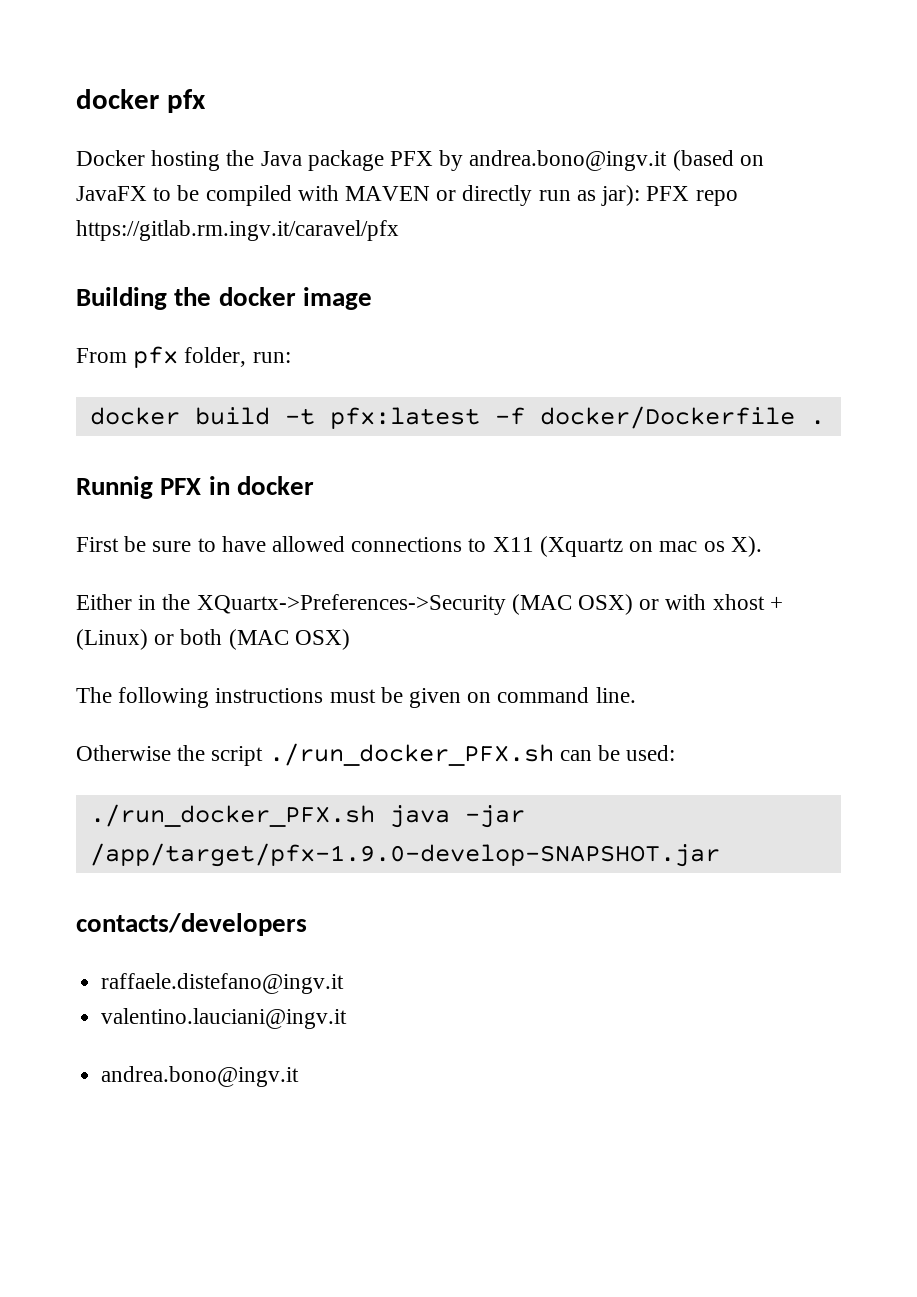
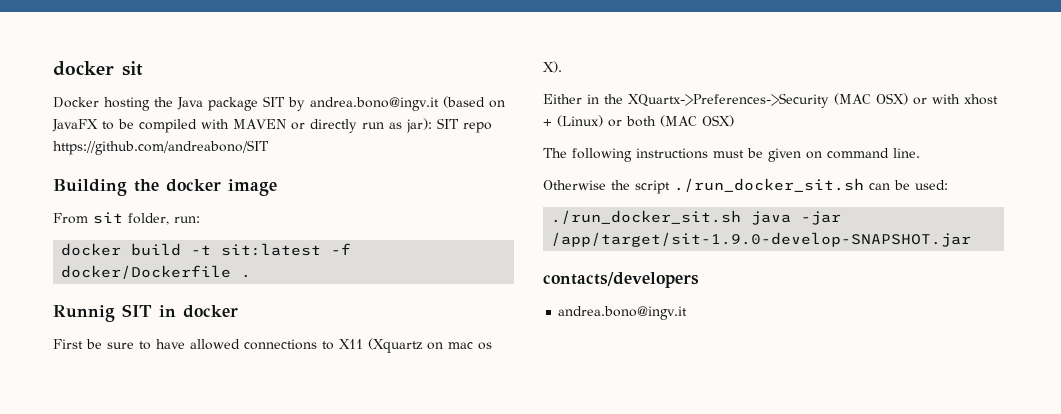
[76,89,206,113] docker pfx -> [53,61,143,76] docker sit
[390,151,434,166] PFX -> [263,96,285,107] SIT
[646,186,738,206] [76,220,399,241] PFX repo https://gitlab.rm.ingv.it/caravel/pfx -> [436,118,492,133] [53,140,269,155] SIT repo https://github.com/andreabono/SIT
[133,346,179,368] pfx -> [93,212,123,224] sit
[329,407,480,429] pfx:latest -> [221,243,322,256] sit:latest
[160,478,202,495] PFX -> [122,304,152,317] SIT
[268,743,554,766] ./run_docker_PFX.sh -> [674,178,864,192] ./run_docker_sit.sh
[89,804,375,827] ./run_docker_PFX.sh -> [551,210,742,224] ./run_docker_sit.sh
[89,843,720,867] /app/target/pfx-1.9.0-develop-SNAPSHOT.jar -> [551,232,972,247] /app/target/sit-1.9.0-develop-SNAPSHOT.jar
[101,973,345,994] [101,1008,348,1029] // raffaele.distefano@ingv.it // valentino.lauciani@ingv.it -> (699, 280) none

